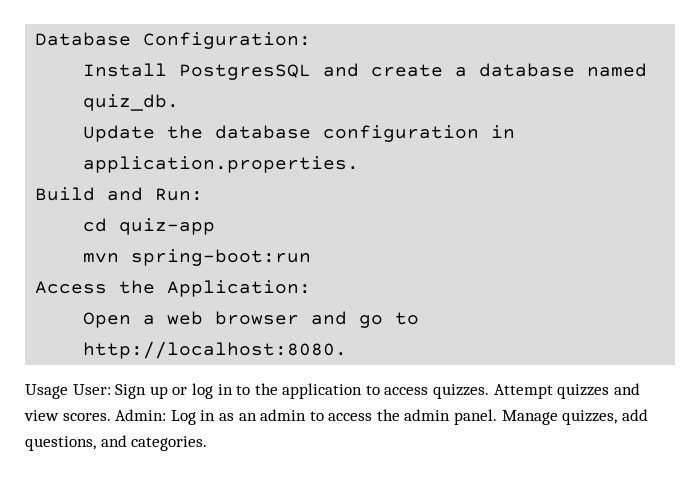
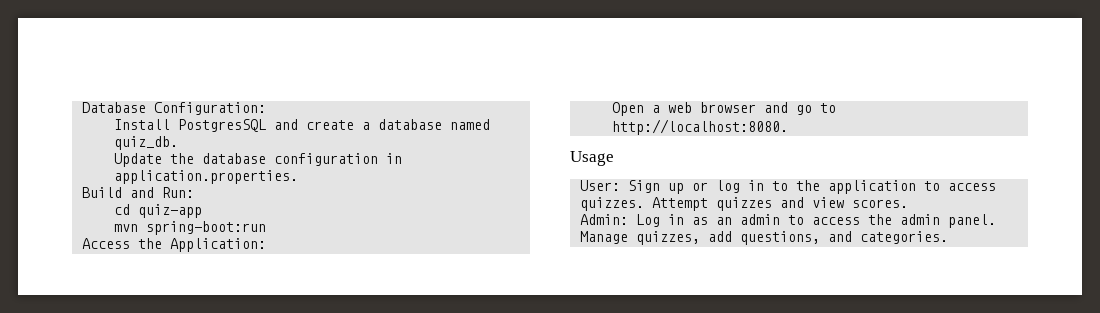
(68, 391) none -> (614, 158) //
(111, 417) none -> (909, 203) //

